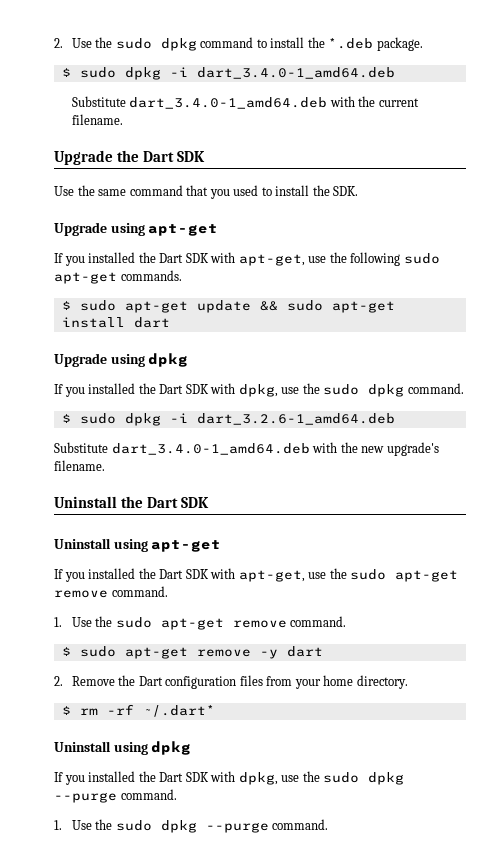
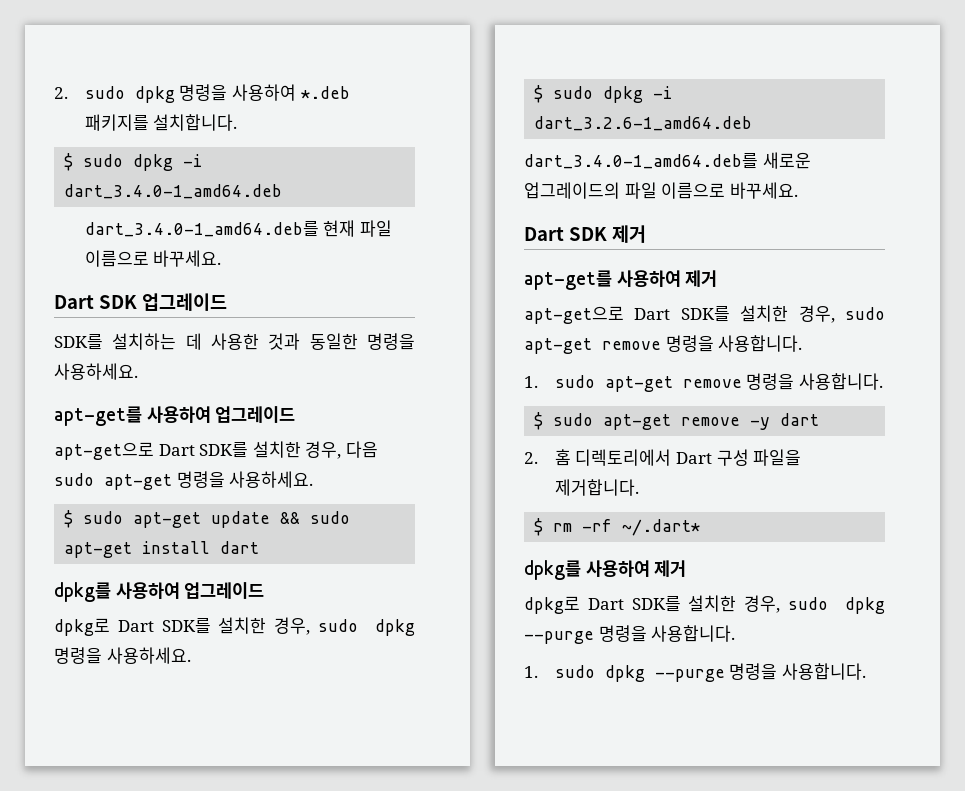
[54,37,423,51] 2. Use the sudo dpkg command to install the *.deb package. -> [54,84,350,103] [84,114,238,131] 2. sudo dpkg 명령을 사용하여 *.deb 패키지를 설치합니다.
[71,96,419,109] [71,114,123,125] [54,150,205,165] [54,185,359,199] [54,222,219,236] [54,252,440,266] [54,270,182,284] Substitute dart_3.4.0-1_amd64.deb with the current filename. // Upgrade the Dart SDK // Use the same command that you used to install the SDK. // Upgrade using apt-get // If you installed the Dart SDK with apt-get, use the following sudo apt-get commands. -> [84,220,393,237] [84,250,222,267] [54,293,227,311] [54,333,415,350] [54,363,138,380] [54,406,296,426] [54,441,378,460] [54,471,314,490] dart_3.4.0-1_amd64.deb를 현재 파일 이름으로 바꾸세요. // Dart SDK 업그레이드 // SDK를 설치하는 데 사용한 것과 동일한 명령을 사용하세요. // apt-get를 사용하여 업그레이드 // apt-get으로 Dart SDK를 설치한 경우, 다음 sudo apt-get 명령을 사용하세요.
[54,353,189,367] [54,383,464,397] Upgrade using dpkg // If you installed the Dart SDK with dpkg, use the sudo dpkg command. -> [54,582,265,602] [54,617,415,636] [54,647,191,664] dpkg를 사용하여 업그레이드 // dpkg로 Dart SDK를 설치한 경우, sudo dpkg 명령을 사용하세요.
[54,442,439,456] [54,460,105,471] [54,496,209,508] [54,538,222,552] [54,568,459,582] [54,586,168,598] [54,616,347,630] Substitute dart_3.4.0-1_amd64.deb with the new upgrade's filename. // Uninstall the Dart SDK // Uninstall using apt-get // If you installed the Dart SDK with apt-get, use the sudo apt-get remove command. // 1. Use the sudo apt-get remove command. -> [524,152,811,169] [524,182,798,199] [524,225,646,243] [524,270,718,290] [524,305,885,324] [524,335,803,354] [524,373,884,392] dart_3.4.0-1_amd64.deb를 새로운 업그레이드의 파일 이름으로 바꾸세요. // Dart SDK 제거 // apt-get를 사용하여 제거 // apt-get으로 Dart SDK를 설치한 경우, sudo apt-get remove 명령을 사용합니다. // 1. sudo apt-get remove 명령을 사용합니다.
[71,675,408,689] [61,704,215,717] [54,741,192,755] [54,771,405,785] [54,789,177,803] [54,819,329,833] Remove the Dart configuration files from your home directory. // $ rm -rf ~/.dart* // Uninstall using dpkg // If you installed the Dart SDK with dpkg, use the sudo dpkg --purge command. // 1. Use the sudo dpkg --purge command. -> [554,449,802,466] [554,479,639,496] [534,518,701,536] [524,560,687,580] [524,595,885,614] [524,625,736,644] [524,663,867,682] 홈 디렉토리에서 Dart 구성 파일을 제거합니다. // $ rm -rf ~/.dart* // dpkg를 사용하여 제거 // dpkg로 Dart SDK를 설치한 경우, sudo dpkg --purge 명령을 사용합니다. // 1. sudo dpkg --purge 명령을 사용합니다.

